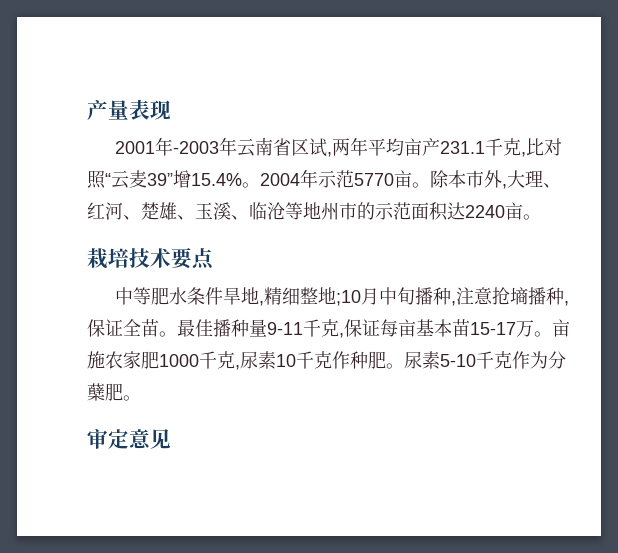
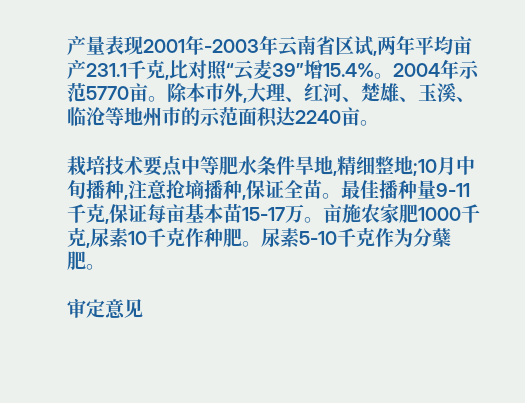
(171, 110) // -> (143, 45) none
(214, 259) // -> (183, 166) none

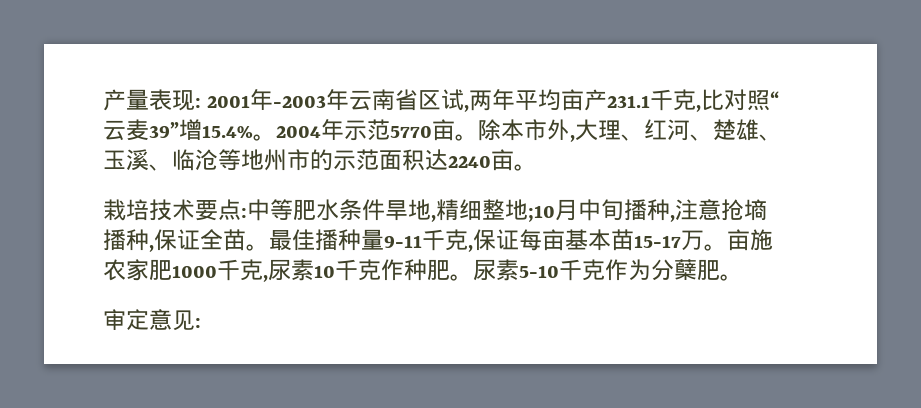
(143, 45) none -> [195,98,201,108] :
(183, 166) none -> [241,208,247,218] :
(143, 308) none -> [195,318,201,328] :

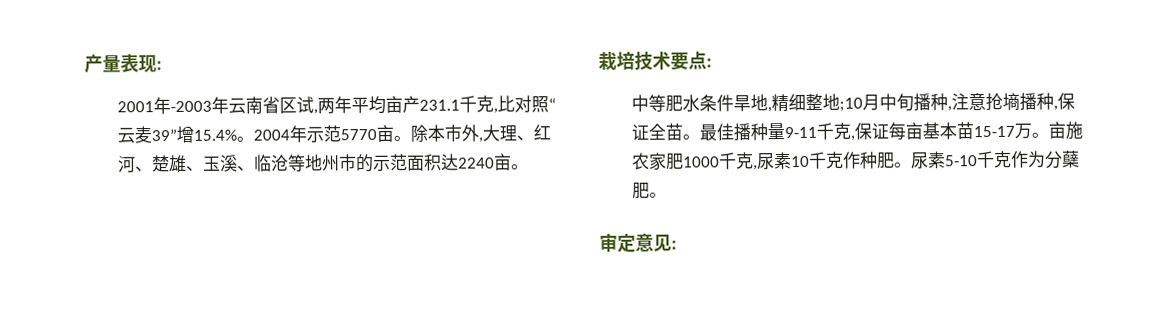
(201, 103) none -> (162, 66) //
(247, 213) none -> (712, 63) //

